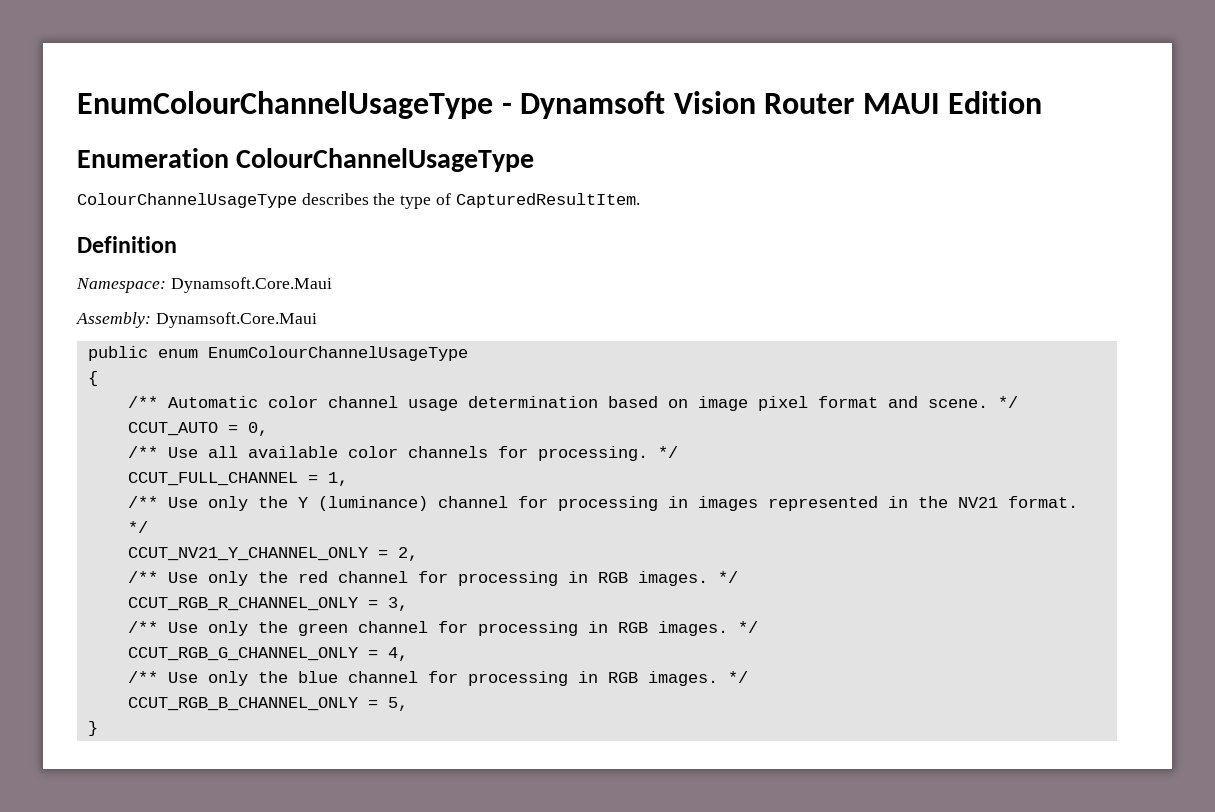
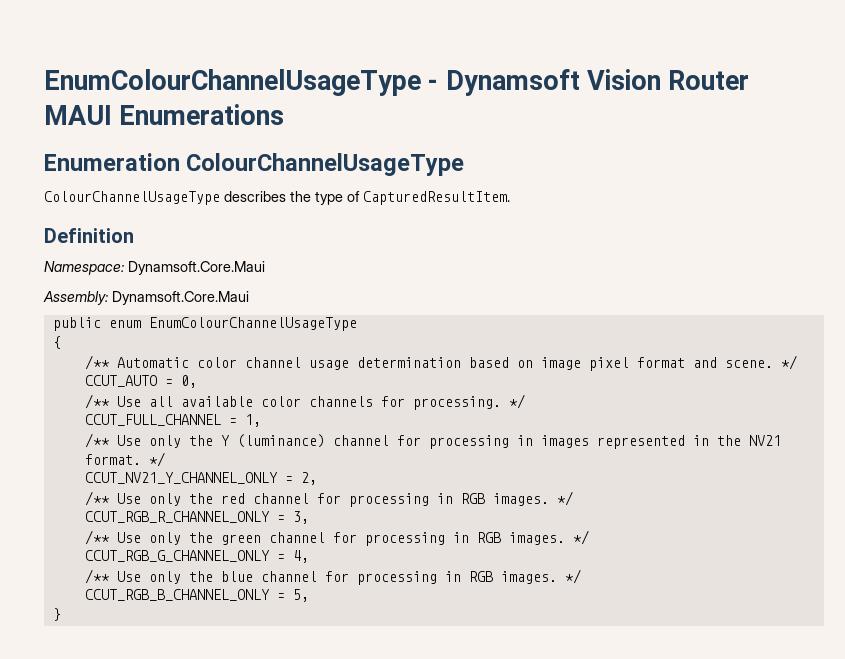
[948,91,1043,114] Edition -> [119,104,285,125] Enumerations

